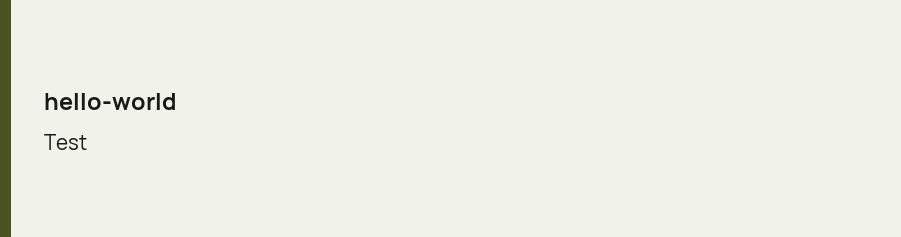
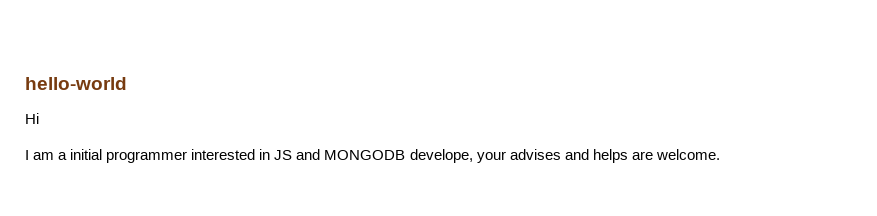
[44,134,87,150] Test -> [25,113,39,124] [25,149,720,163] Hi // I am a initial programmer interested in JS and MONGODB develope, your advises and helps are welcome.

